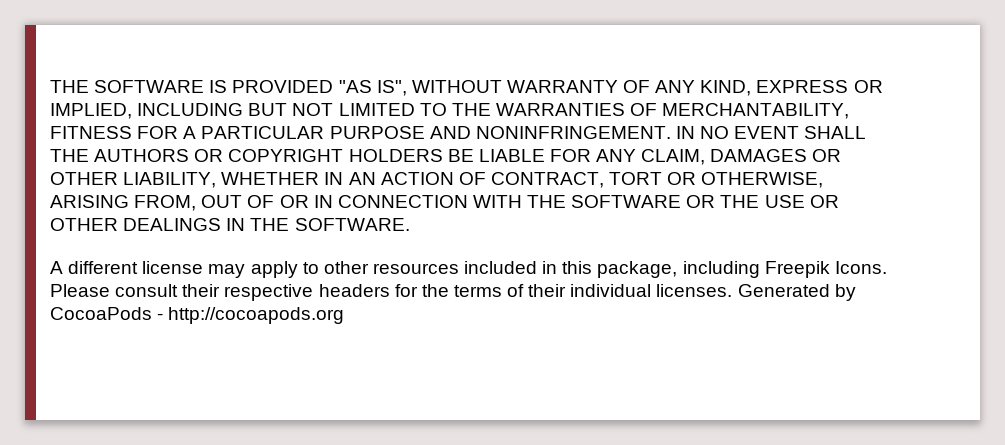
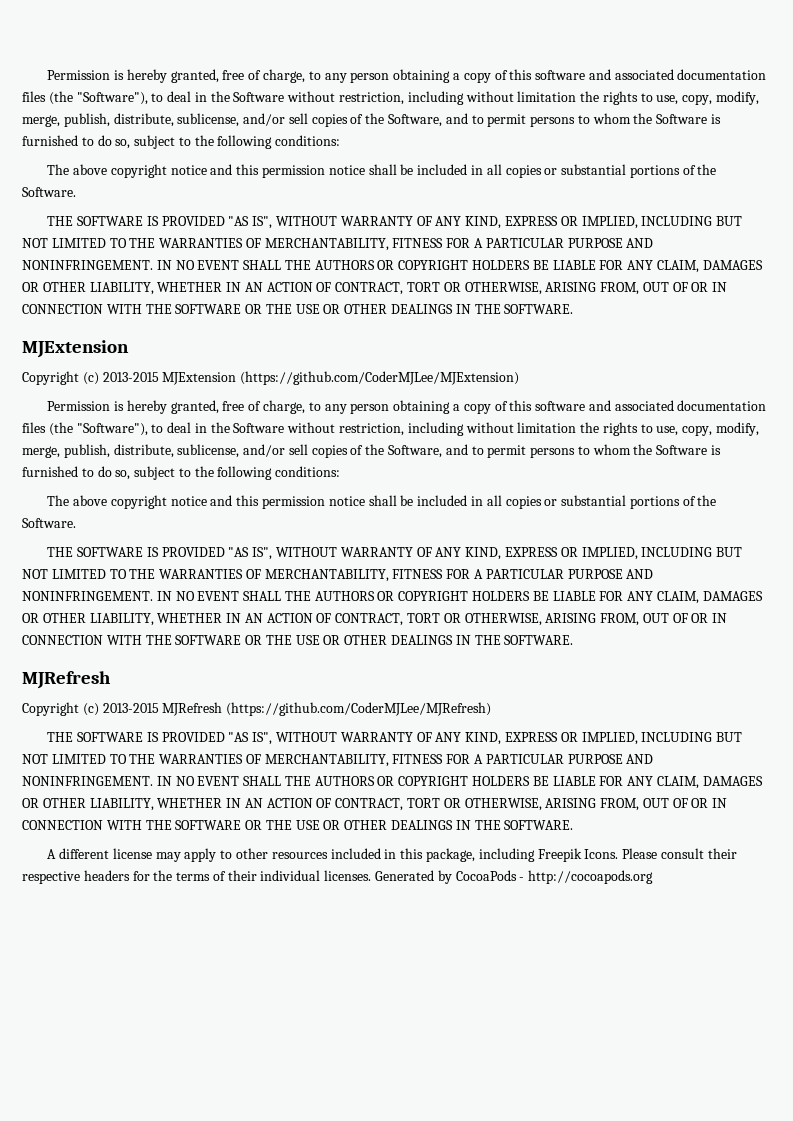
(50, 86) none -> [47,69,767,83] [22,91,760,105] [22,113,722,127] [22,135,341,149] [47,164,717,178] [22,187,76,197] [47,216,743,229] [22,238,654,251] [22,260,763,273] [22,282,728,295] [22,304,574,314] [22,340,129,358] [22,371,520,385] [47,400,767,414] [22,422,760,436] [22,444,722,458] [22,466,341,480] [47,495,717,509] [22,518,76,528] [47,547,743,560] [22,569,654,582] [22,591,763,604] [22,613,728,626] [22,635,574,645] [22,671,111,689] [22,702,492,716] Permission is hereby granted, free of charge, to any person obtaining a copy of this software and associated documentation files (the "Software"), to deal in the Software without restriction, including without limitation the rights to use, copy, modify, merge, publish, distribute, sublicense, and/or sell copies of the Software, and to permit persons to whom the Software is furnished to do so, subject to the following conditions: // The above copyright notice and this permission notice shall be included in all copies or substantial portions of the Software. // THE SOFTWARE IS PROVIDED "AS IS", WITHOUT WARRANTY OF ANY KIND, EXPRESS OR IMPLIED, INCLUDING BUT NOT LIMITED TO THE WARRANTIES OF MERCHANTABILITY, FITNESS FOR A PARTICULAR PURPOSE AND NONINFRINGEMENT. IN NO EVENT SHALL THE AUTHORS OR COPYRIGHT HOLDERS BE LIABLE FOR ANY CLAIM, DAMAGES OR OTHER LIABILITY, WHETHER IN AN ACTION OF CONTRACT, TORT OR OTHERWISE, ARISING FROM, OUT OF OR IN CONNECTION WITH THE SOFTWARE OR THE USE OR OTHER DEALINGS IN THE SOFTWARE. // MJExtension // Copyright (c) 2013-2015 MJExtension (https://github.com/CoderMJLee/MJExtension) // Permission is hereby granted, free of charge, to any person obtaining a copy of this software and associated documentation files (the "Software"), to deal in the Software without restriction, including without limitation the rights to use, copy, modify, merge, publish, distribute, sublicense, and/or sell copies of the Software, and to permit persons to whom the Software is furnished to do so, subject to the following conditions: // The above copyright notice and this permission notice shall be included in all copies or substantial portions of the Software. // THE SOFTWARE IS PROVIDED "AS IS", WITHOUT WARRANTY OF ANY KIND, EXPRESS OR IMPLIED, INCLUDING BUT NOT LIMITED TO THE WARRANTIES OF MERCHANTABILITY, FITNESS FOR A PARTICULAR PURPOSE AND NONINFRINGEMENT. IN NO EVENT SHALL THE AUTHORS OR COPYRIGHT HOLDERS BE LIABLE FOR ANY CLAIM, DAMAGES OR OTHER LIABILITY, WHETHER IN AN ACTION OF CONTRACT, TORT OR OTHERWISE, ARISING FROM, OUT OF OR IN CONNECTION WITH THE SOFTWARE OR THE USE OR OTHER DEALINGS IN THE SOFTWARE. // MJRefresh // Copyright (c) 2013-2015 MJRefresh (https://github.com/CoderMJLee/MJRefresh) //

